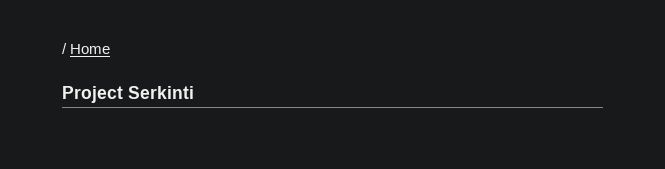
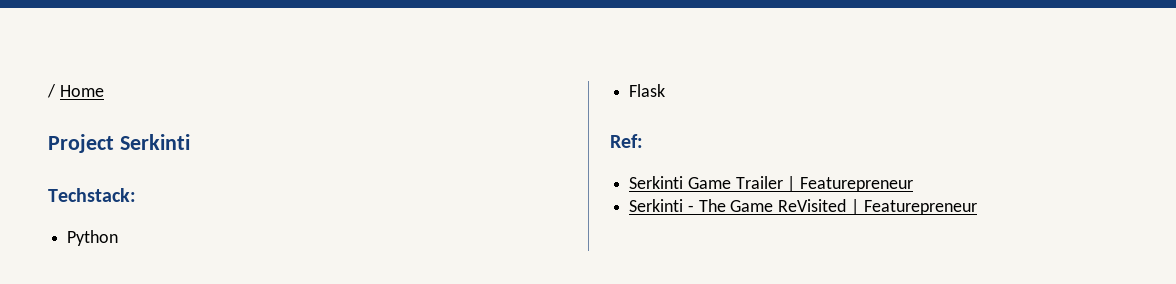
(194, 92) none -> [48,188,136,202] [67,230,119,246] [629,84,666,97] [610,134,643,148] [629,176,914,192] [629,199,977,215] // Techstack: // Python // Flask // Ref: // Serkinti Game Trailer | Featurepreneur // Serkinti - The Game ReVisited | Featurepreneur

